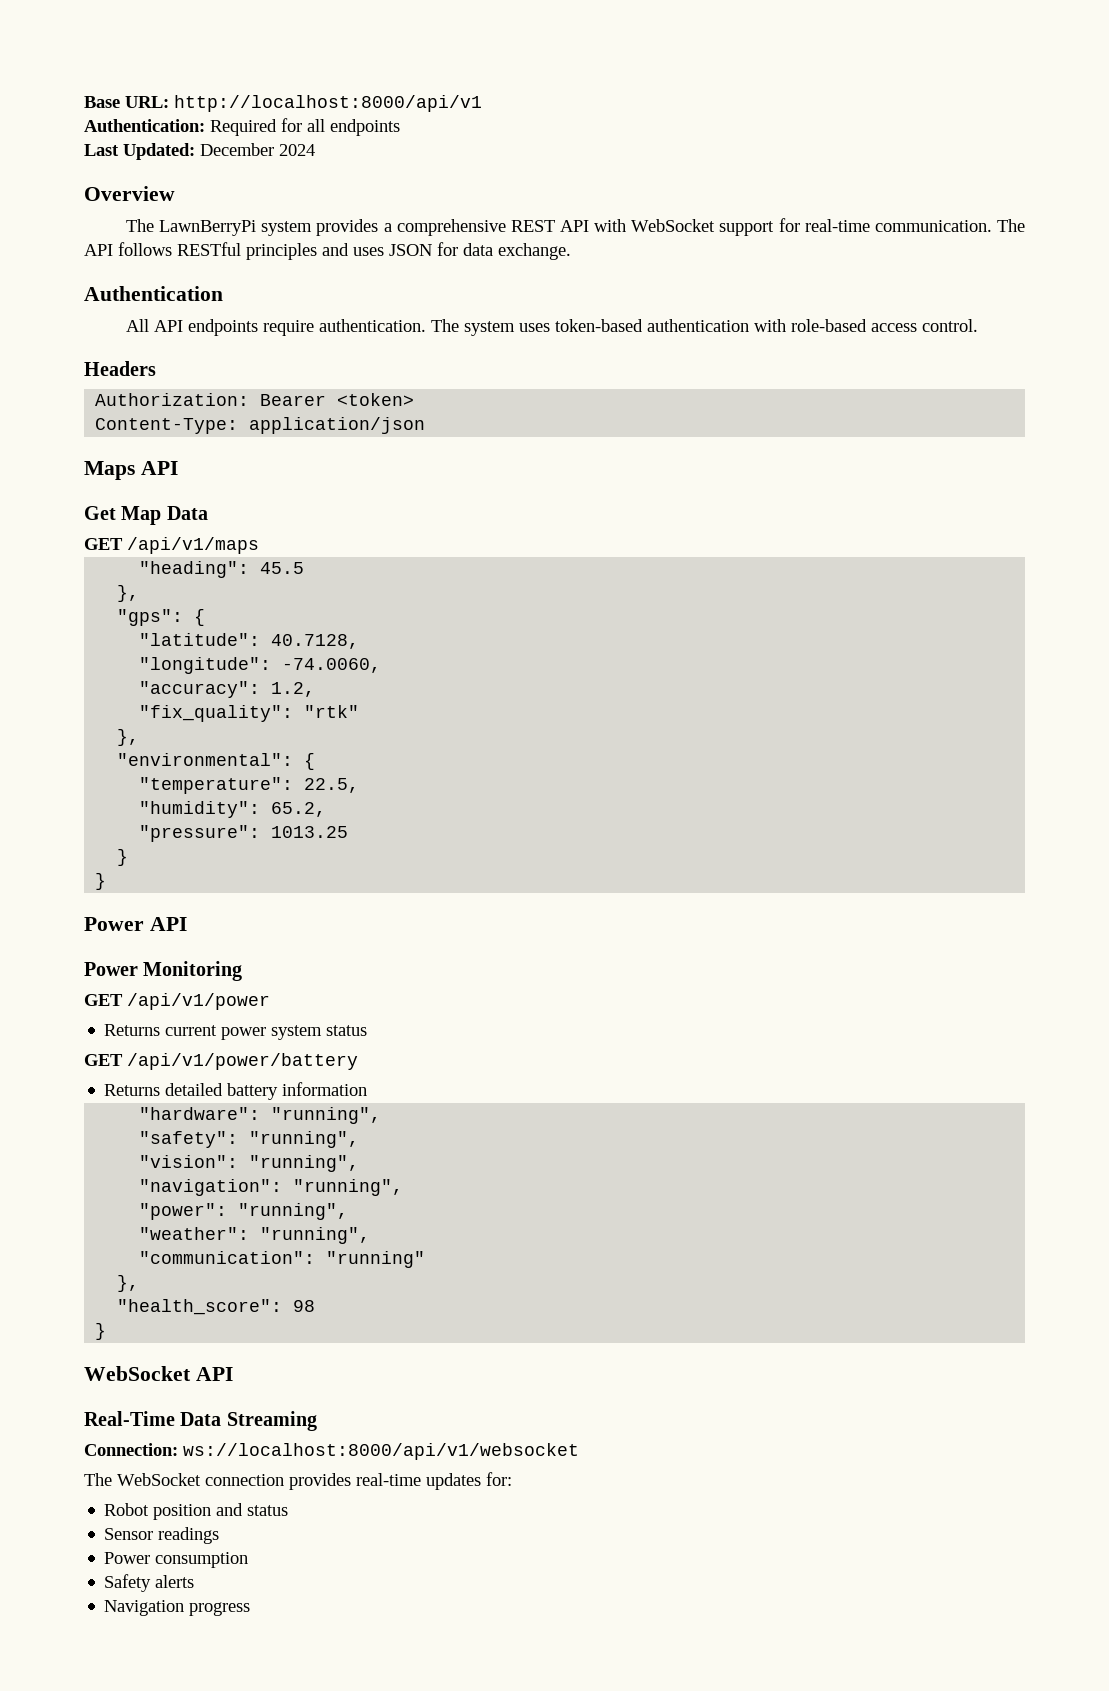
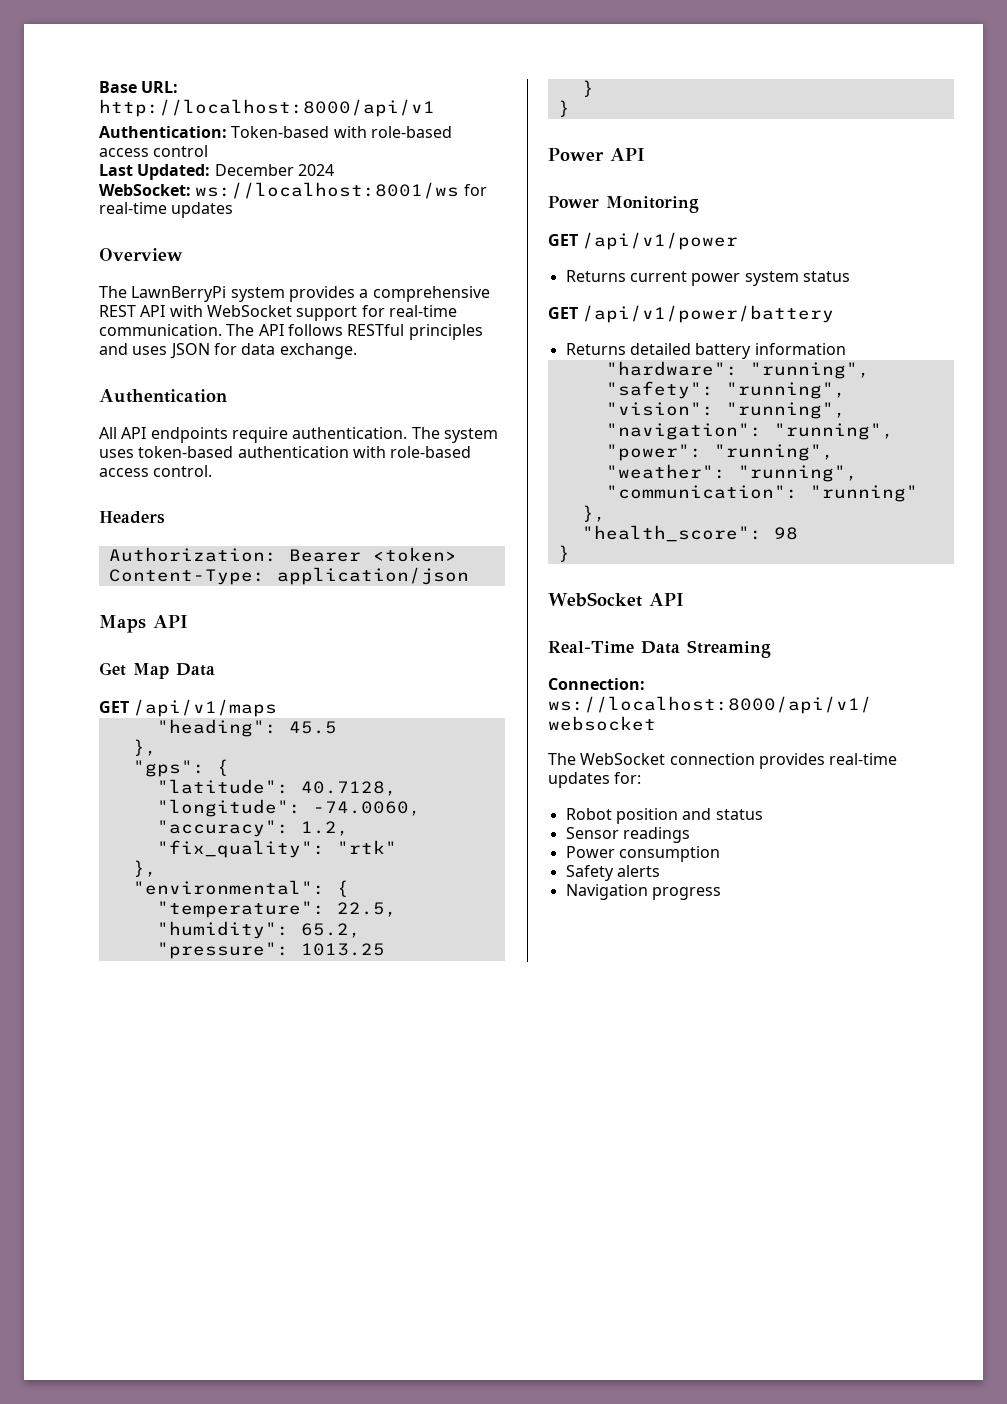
[210,118,400,136] Required for all endpoints -> [231,126,452,138] [99,145,209,157] Token-based with role-based access control
(315, 150) none -> [99,182,487,199] [99,202,234,218] // WebSocket: ws://localhost:8001/ws for real-time updates

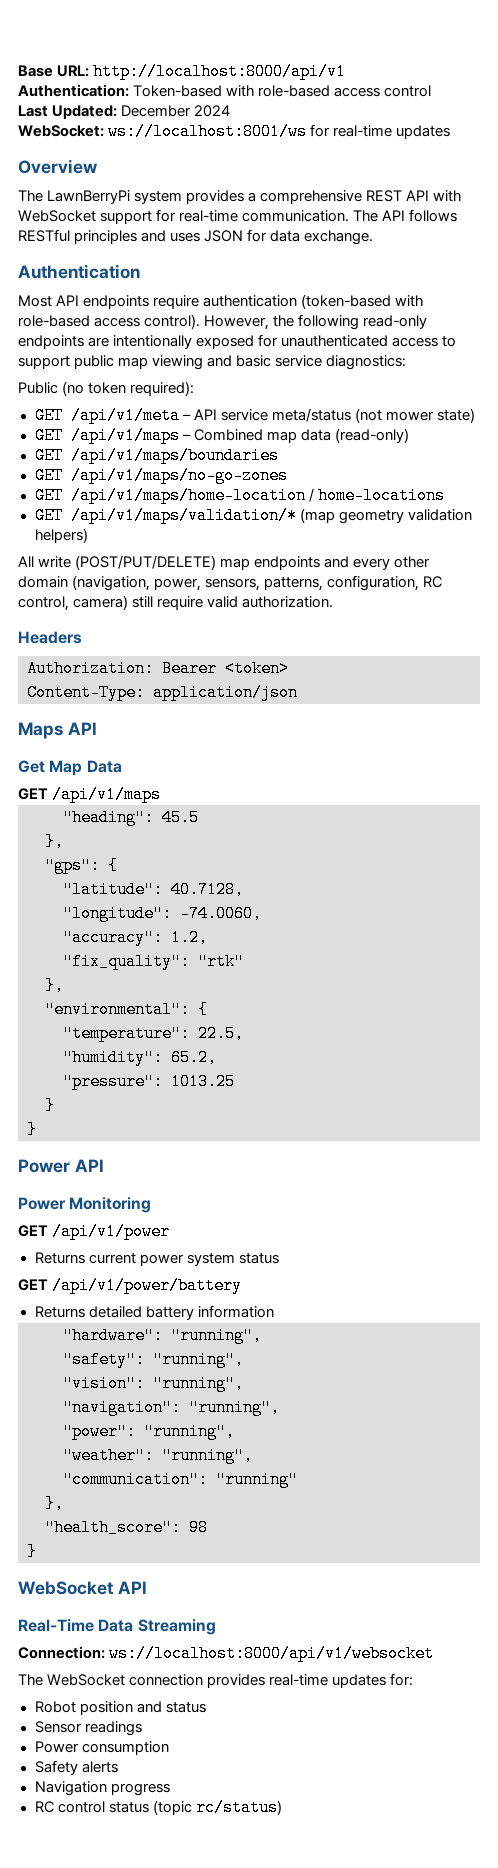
[99,427,117,439] All -> [18,295,52,307] Most
[292,427,498,443] [99,446,472,458] [99,465,213,477] authentication. The system uses token-based authentication with role-based access control. -> [203,294,424,309] [18,314,428,330] [18,334,457,349] [18,355,407,370] [18,381,195,396] [34,407,475,424] [34,427,409,444] [34,447,279,464] [34,467,288,484] [34,487,445,504] [34,507,472,524] [34,528,88,543] [18,555,431,570] [18,575,443,591] [18,595,334,611] authentication (token-based with role-based access control). However, the following read-only endpoints are intentionally exposed for unauthenticated access to support public map viewing and basic service diagnostics: // Public (no token required): // GET /api/v1/meta – API service meta/status (not mower state) // GET /api/v1/maps – Combined map data (read-only) // GET /api/v1/maps/boundaries // GET /api/v1/maps/no-go-zones // GET /api/v1/maps/home-location / home-locations // GET /api/v1/maps/validation/* (map geometry validation helpers) // All write (POST/PUT/DELETE) map endpoints and every other domain (navigation, power, sensors, patterns, configuration, RC control, camera) still require valid authorization.
(721, 893) none -> [34,1799,282,1816] // RC control status (topic rc/status)

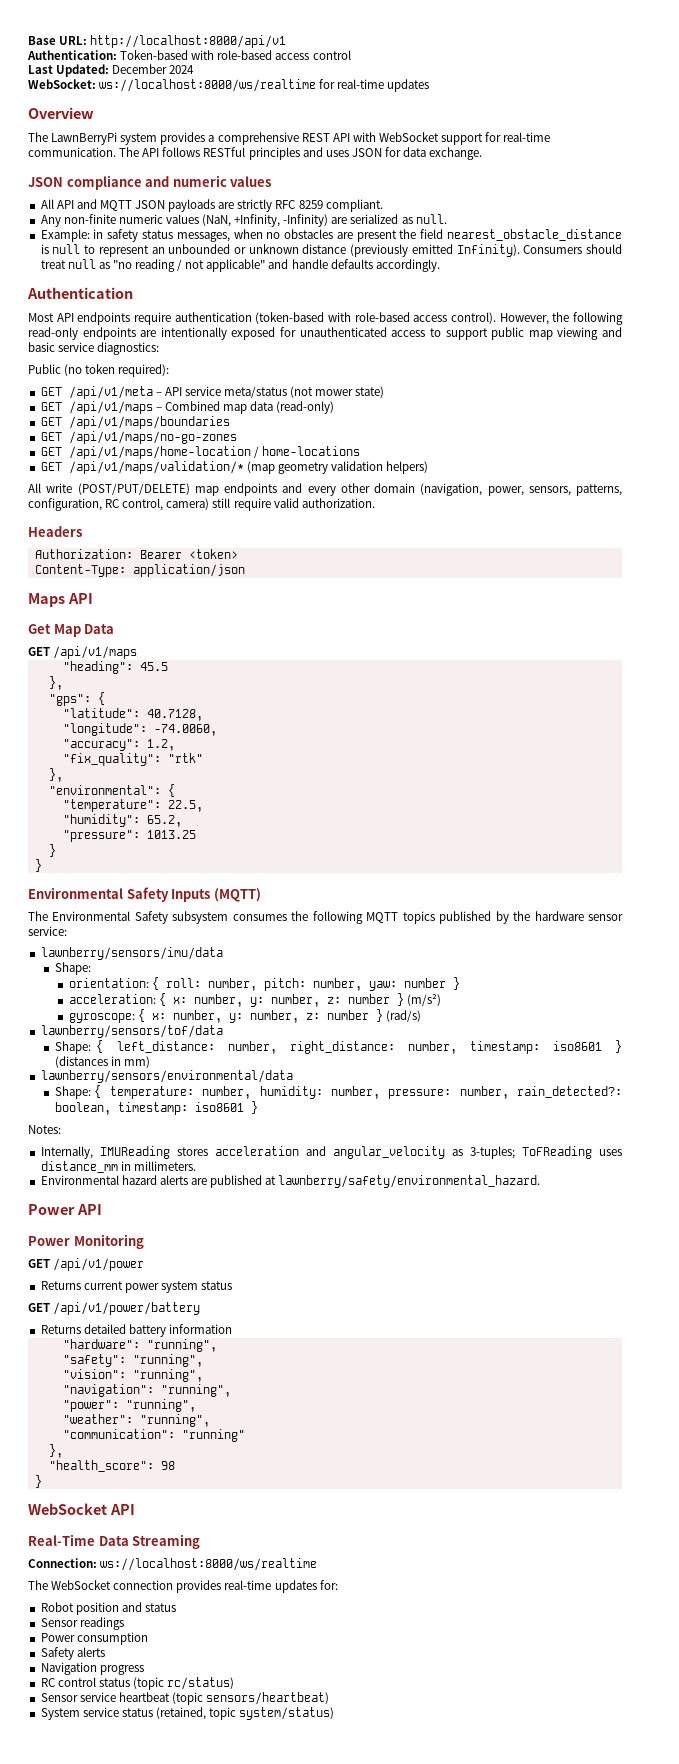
[108,123,308,140] ws://localhost:8001/ws -> [99,79,317,92] ws://localhost:8000/ws/realtime
(374, 237) none -> [28,175,272,190] [40,199,383,212] [40,214,447,227] [40,229,623,242] [40,244,622,257] [40,259,440,272] // JSON compliance and numeric values // All API and MQTT JSON payloads are strictly RFC 8259 compliant. // Any non-finite numeric values (NaN, +Infinity, -Infinity) are serialized as null. // Example: in safety status messages, when no obstacles are present the field nearest_obstacle_distance is null to represent an unbounded or unknown distance (previously emitted Infinity). Consumers should treat null as "no reading / not applicable" and handle defaults accordingly.
(37, 1129) none -> [28,887,261,902] [28,911,623,924] [28,926,67,936] [40,947,223,960] [54,962,91,975] [68,977,460,991] [68,993,441,1007] [68,1009,421,1023] [40,1025,223,1038] [54,1040,622,1054] [54,1056,150,1068] [40,1070,293,1083] [54,1085,622,1099] [54,1101,258,1115] [28,1125,61,1134] [40,1146,622,1159] [40,1161,196,1173] [40,1175,541,1188] // Environmental Safety Inputs (MQTT) // The Environmental Safety subsystem consumes the following MQTT topics published by the hardware sensor service: // lawnberry/sensors/imu/data // Shape: // orientation: { roll: number, pitch: number, yaw: number } // acceleration: { x: number, y: number, z: number } (m/s²) // gyroscope: { x: number, y: number, z: number } (rad/s) // lawnberry/sensors/tof/data // Shape: { left_distance: number, right_distance: number, timestamp: iso8601 } (distances in mm) // lawnberry/sensors/environmental/data // Shape: { temperature: number, humidity: number, pressure: number, rain_detected?: boolean, timestamp: iso8601 } // Notes: // Internally, IMUReading stores acceleration and angular_velocity as 3-tuples; ToFReading uses distance_mm in millimeters. // Environmental hazard alerts are published at lawnberry/safety/environmental_hazard.
[109,1645,435,1662] ws://localhost:8000/api/v1/websocket -> [100,1558,318,1571] ws://localhost:8000/ws/realtime
(282, 1807) none -> [40,1692,330,1705] [40,1707,335,1720] // Sensor service heartbeat (topic sensors/heartbeat) // System service status (retained, topic system/status)

